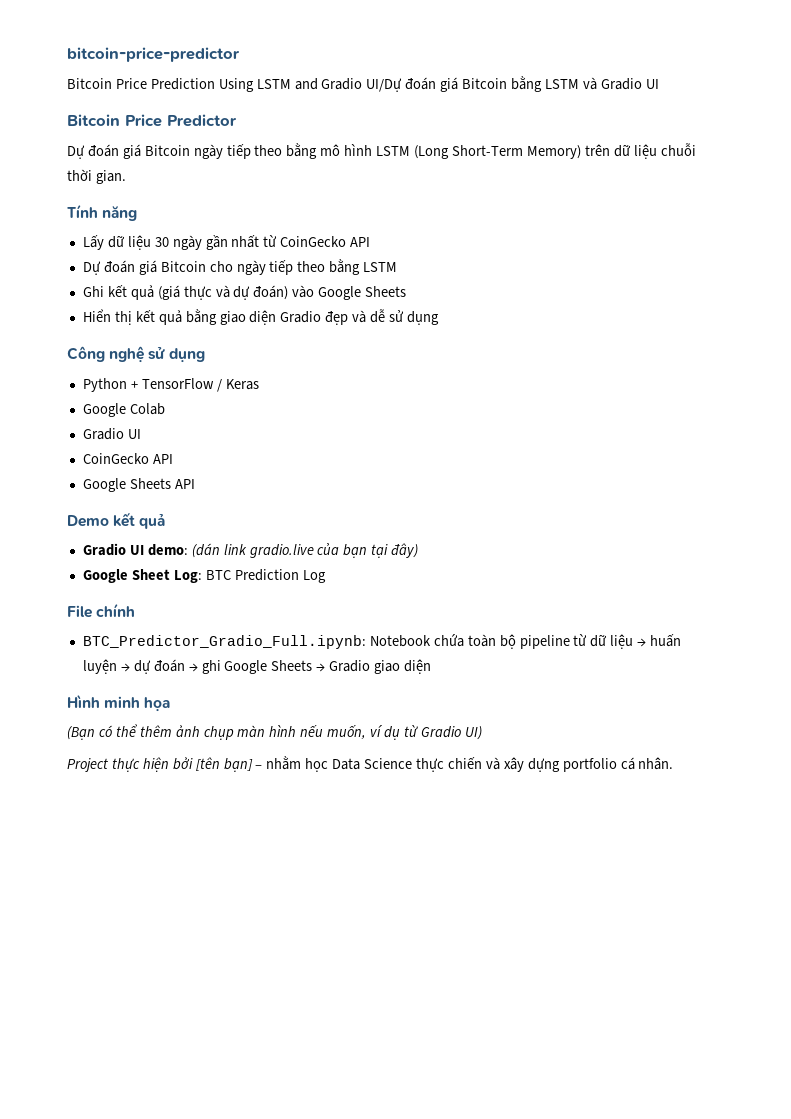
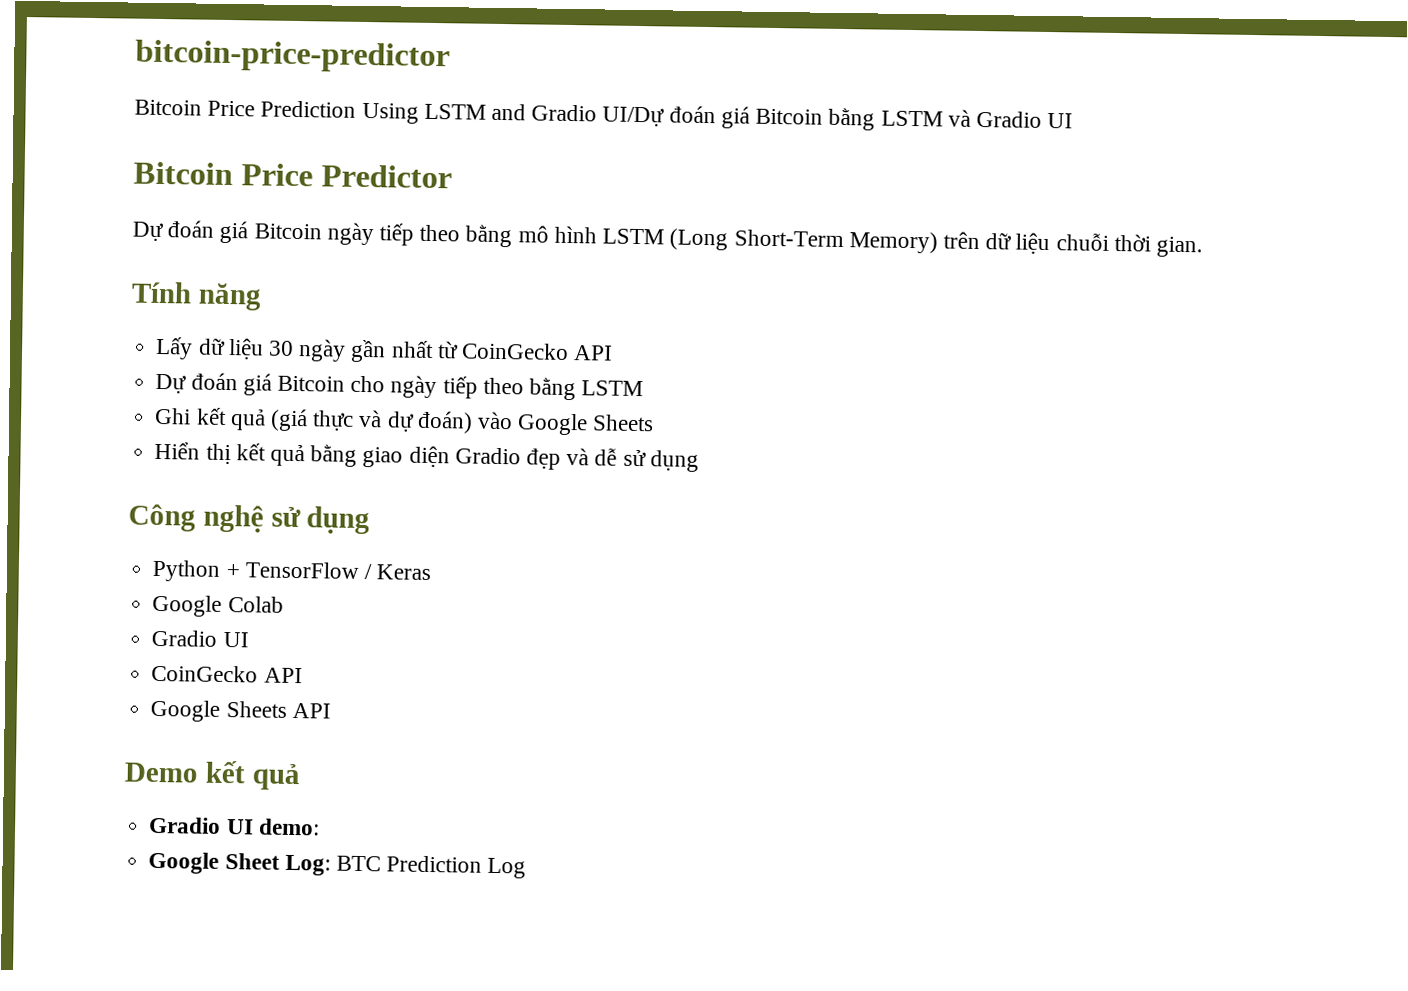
[191,543,419,558] (dán link gradio.live của bạn tại đây) -> (320, 827) none
[67,603,136,618] [82,634,682,649] [82,659,432,674] [67,694,171,712] [67,724,482,740] [67,756,674,772] // File chính // BTC_Predictor_Gradio_Full.ipynb: Notebook chứa toàn bộ pipeline từ dữ liệu → huấn luyện → dự đoán → ghi Google Sheets → Gradio giao diện // Hình minh họa // (Bạn có thể thêm ảnh chụp màn hình nếu muốn, ví dụ từ Gradio UI) // Project thực hiện bởi [tên bạn] – nhằm học Data Science thực chiến và xây dựng portfolio cá nhân. -> (527, 868) none

